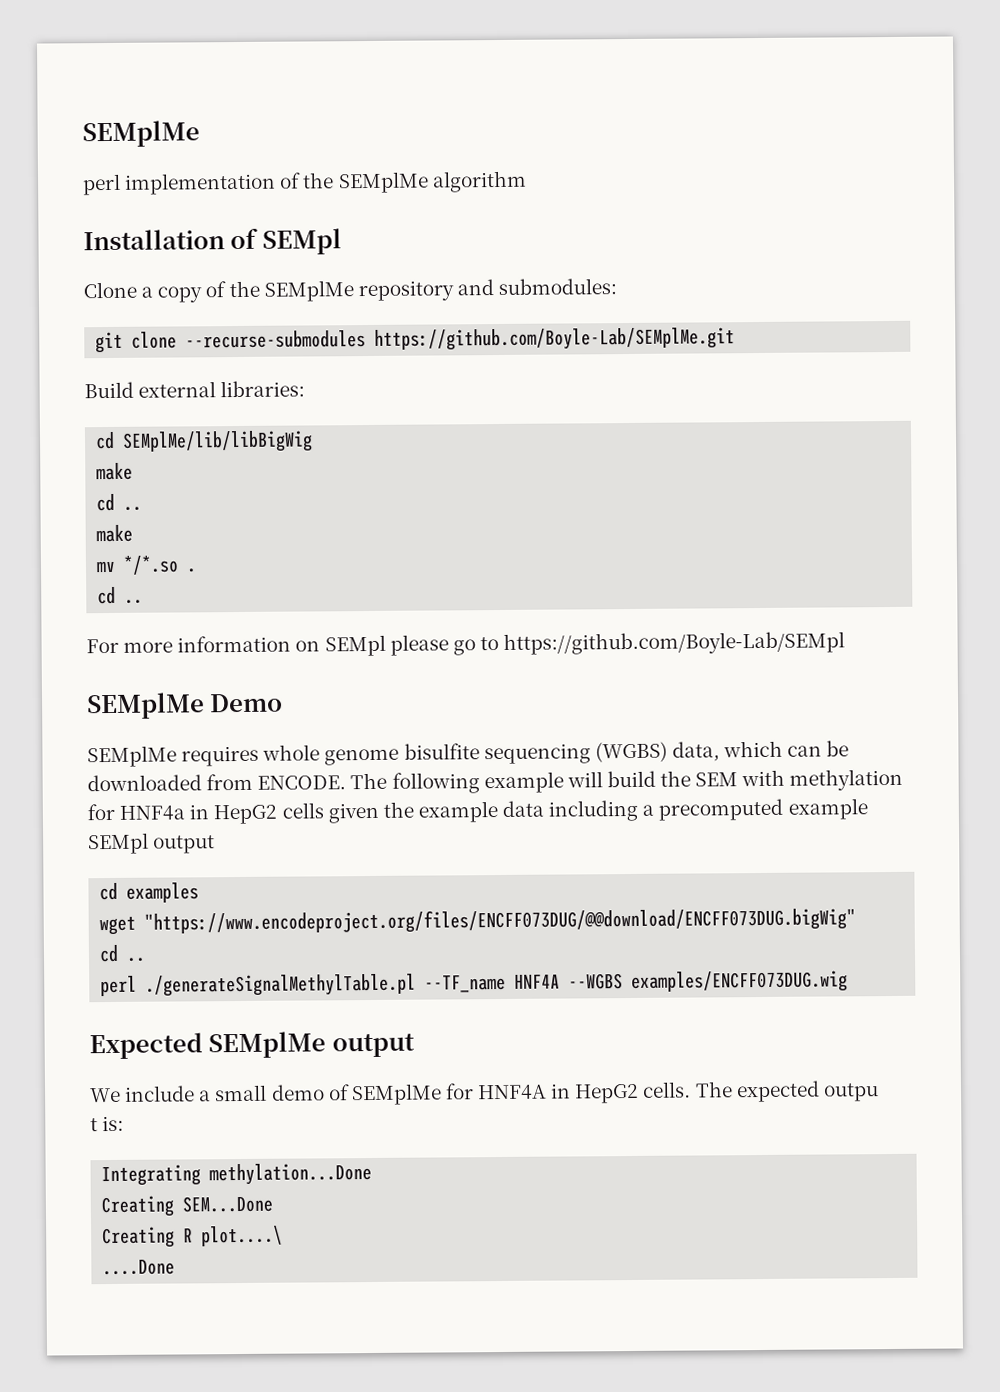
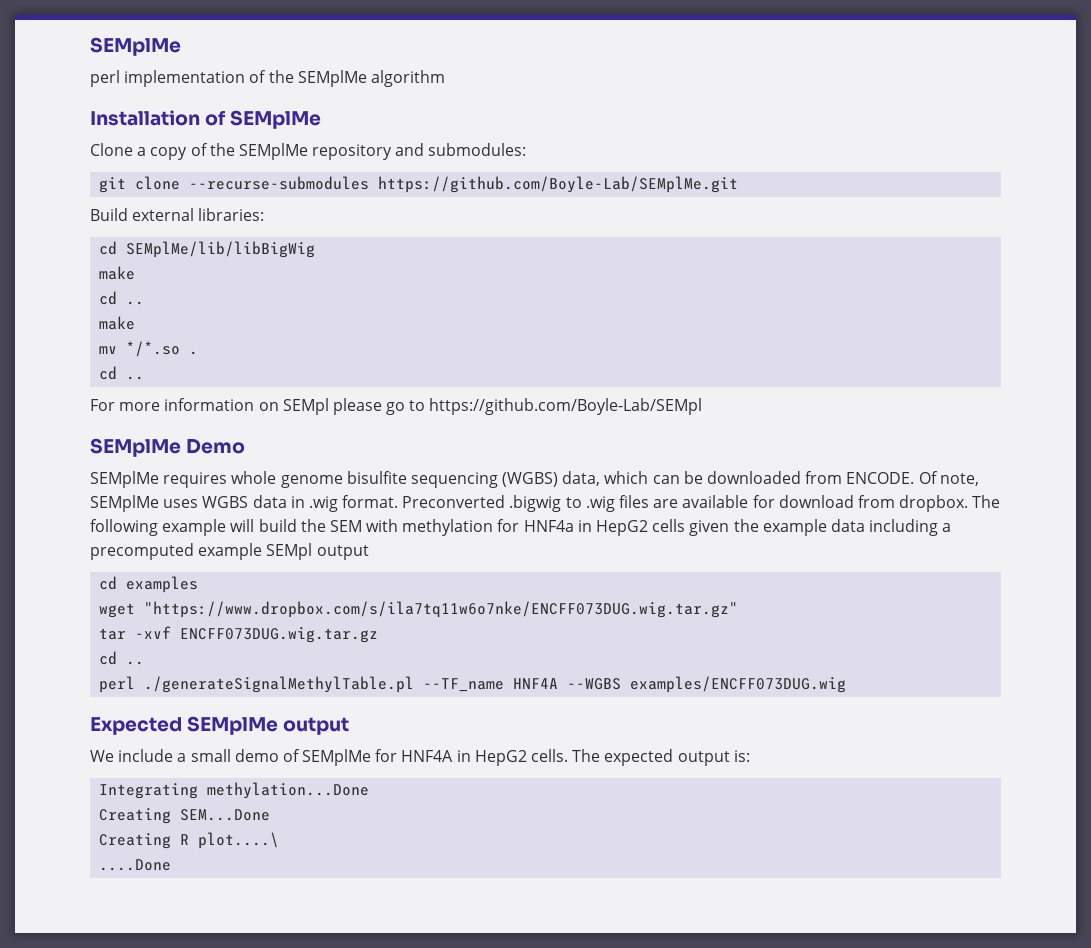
[261,228,342,255] SEMpl -> [230,110,322,129] SEMplMe
(347, 782) none -> [918,471,979,486] [90,495,969,512] Of note, SEMplMe uses WGBS data in .wig format. Preconverted .bigwig to .wig files are available for download from dropbox.
[144,907,857,935] "https://www.encodeproject.org/files/ENCFF073DUG/@@download/ENCFF073DUG.bigWig" -> [144,601,739,618] [99,626,379,643] "https://www.dropbox.com/s/ila7tq11w6o7nke/ENCFF073DUG.wig.tar.gz" // tar -xvf ENCFF073DUG.wig.tar.gz
[822,1083,879,1102] [90,1118,98,1132] outpu // t -> [677,751,730,766] output

